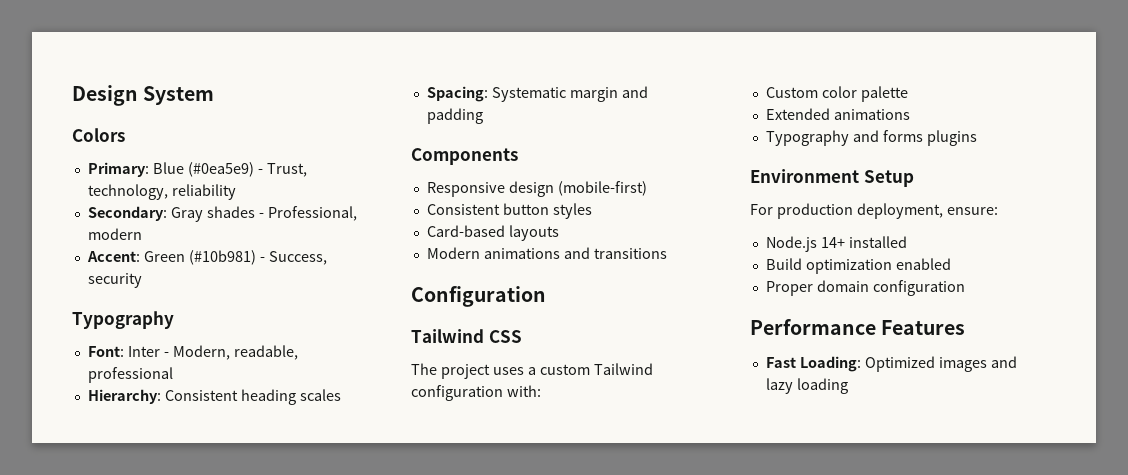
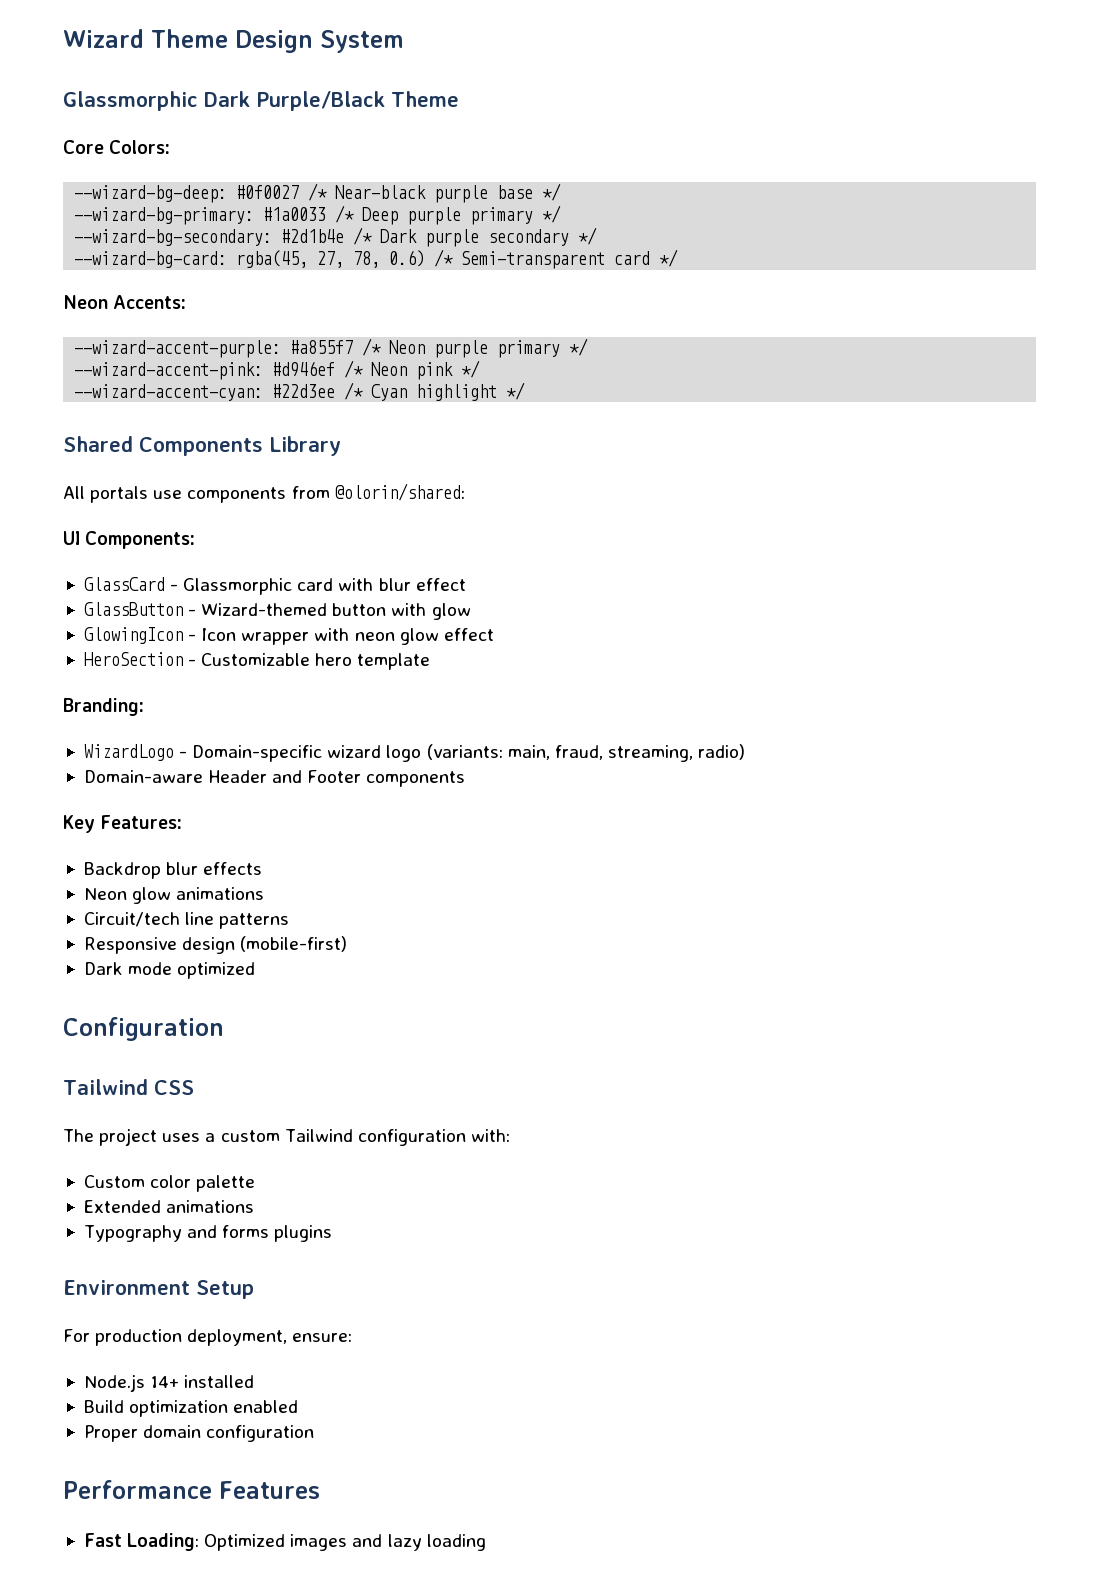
(72, 95) none -> [63,29,228,48] Wizard Theme
[72,128,125,142] [87,162,307,177] [87,184,236,200] [87,206,357,222] [87,228,142,240] [86,250,327,265] [87,273,142,288] [72,311,174,329] [87,345,298,360] [87,367,173,383] [87,389,341,405] [426,86,648,102] [426,108,483,124] [411,148,518,165] [426,181,647,197] [426,203,592,219] [426,225,559,241] [426,247,667,259] Colors // Primary: Blue (#0ea5e9) - Trust, technology, reliability // Secondary: Gray shades - Professional, modern // Accent: Green (#10b981) - Success, security // Typography // Font: Inter - Modern, readable, professional // Hierarchy: Consistent heading scales // Spacing: Systematic margin and padding // Components // Responsive design (mobile-first) // Consistent button styles // Card-based layouts // Modern animations and transitions -> [63,91,459,111] [63,140,171,154] [74,183,562,203] [74,205,562,225] [74,227,598,247] [74,249,679,269] [63,295,187,309] [74,338,589,358] [74,360,481,380] [74,382,526,401] [63,436,341,456] [63,483,465,503] [63,531,196,549] [83,577,466,595] [83,602,471,620] [83,627,494,645] [83,652,431,670] [63,698,144,716] [83,744,746,762] [83,770,466,787] [63,815,183,833] [83,862,263,879] [83,887,265,904] [83,912,290,929] [83,936,348,954] [83,962,256,979] Glassmorphic Dark Purple/Black Theme // Core Colors: // --wizard-bg-deep: #0f0027 /* Near-black purple base */ // --wizard-bg-primary: #1a0033 /* Deep purple primary */ // --wizard-bg-secondary: #2d1b4e /* Dark purple secondary */ // --wizard-bg-card: rgba(45, 27, 78, 0.6) /* Semi-transparent card */ // Neon Accents: // --wizard-accent-purple: #a855f7 /* Neon purple primary */ // --wizard-accent-pink: #d946ef /* Neon pink */ // --wizard-accent-cyan: #22d3ee /* Cyan highlight */ // Shared Components Library // All portals use components from @olorin/shared: // UI Components: // GlassCard - Glassmorphic card with blur effect // GlassButton - Wizard-themed button with glow // GlowingIcon - Icon wrapper with neon glow effect // HeroSection - Customizable hero template // Branding: // WizardLogo - Domain-specific wizard logo (variants: main, fraud, streaming, radio) // Domain-aware Header and Footer components // Key Features: // Backdrop blur effects // Neon glow animations // Circuit/tech line patterns // Responsive design (mobile-first) // Dark mode optimized

